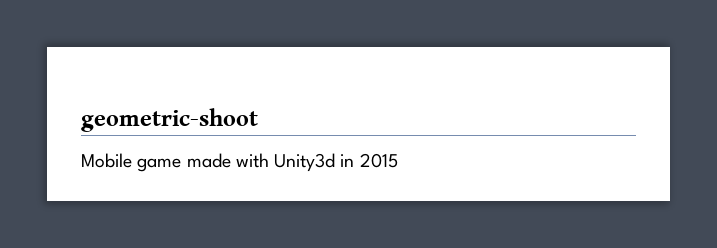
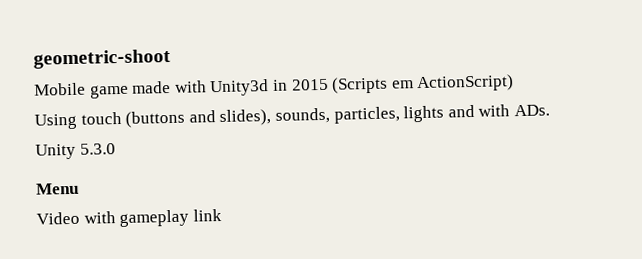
(398, 160) none -> [331,74,515,94] [34,104,550,130] [35,143,116,160] [36,182,79,195] [36,208,222,228] (Scripts em ActionScript) // Using touch (buttons and slides), sounds, particles, lights and with ADs. // Unity 5.3.0 // Menu // Video with gameplay link

